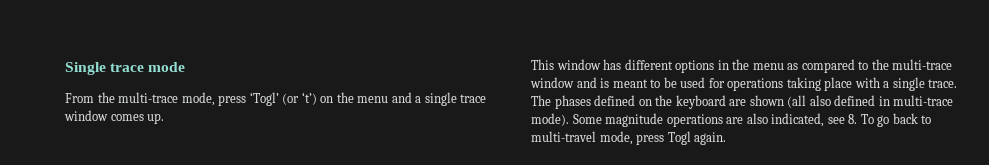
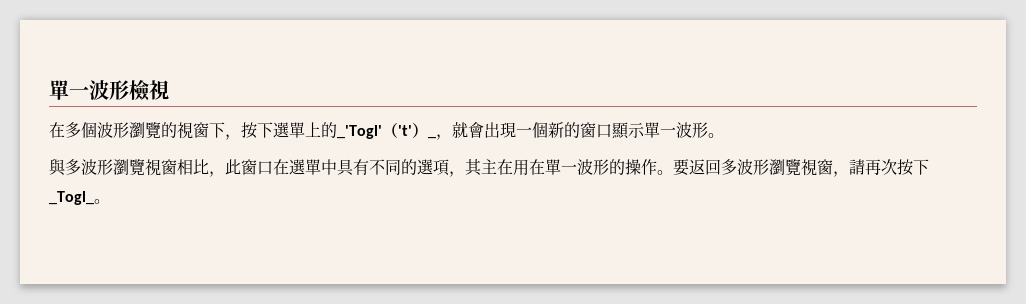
[65,62,186,75] [65,92,487,106] [64,110,165,124] [531,59,953,73] [530,77,958,91] [531,95,954,109] [531,113,932,127] [531,131,727,145] Single trace mode // From the multi-trace mode, press ‘Togl’ (or ‘t’) on the menu and a single trace window comes up. // This window has different options in the menu as compared to the multi-trace window and is meant to be used for operations taking place with a single trace. The phases defined on the keyboard are shown (all also defined in multi-trace mode). Some magnitude operations are also indicated, see 8. To go back to multi-travel mode, press Togl again. -> [49,80,169,101] [49,122,724,140] [49,159,929,177] [49,191,110,205] 單一波形檢視 // 在多個波形瀏覽的視窗下，按下選單上的_'Togl'（'t'）_，就會出現一個新的窗口顯示單一波形。 // 與多波形瀏覽視窗相比，此窗口在選單中具有不同的選項，其主在用在單一波形的操作。要返回多波形瀏覽視窗，請再次按下_Togl_。

